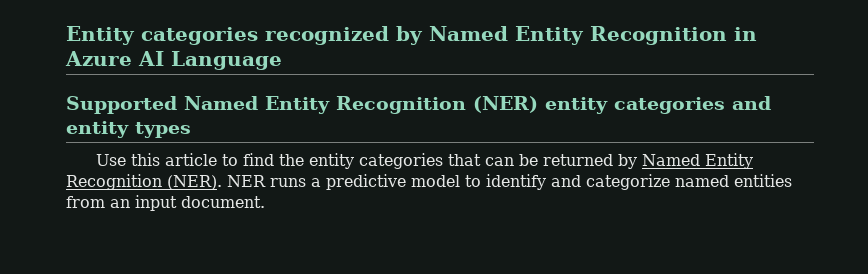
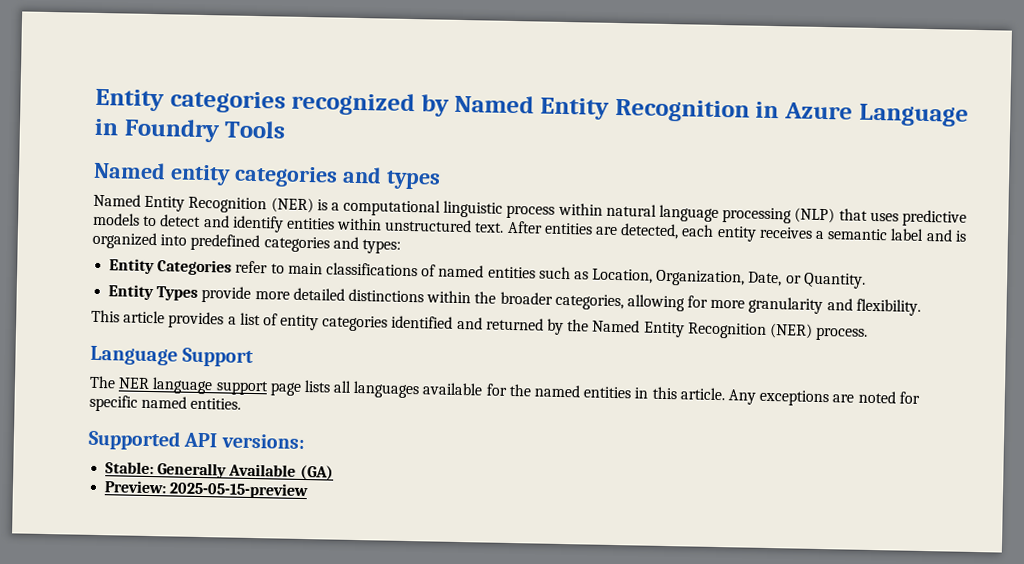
[138,51,282,70] [66,96,771,114] [66,121,191,138] [96,153,539,169] AI Language // Supported Named Entity Recognition (NER) entity categories and entity types // Use this article to find the entity categories that can be -> [858,103,969,127] [94,118,287,143] [93,161,441,190] [93,193,967,227] [93,212,967,242] [92,231,401,254] [109,258,866,289] [108,284,921,316] [91,309,483,332] Language in Foundry Tools // Named entity categories and types // Named Entity Recognition (NER) is a computational linguistic process within natural language processing (NLP) that uses predictive models to detect and identify entities within unstructured text. After entities are detected, each entity receives a semantic label and is organized into predefined categories and types: // Entity Categories refer to main classifications of named entities such as Location, Organization, Date, or Quantity. // Entity Types provide more detailed distinctions within the broader categories, allowing for more granularity and flexibility. // This article provides a list of entity categories identified and
[642,153,754,169] [66,174,792,190] [66,195,265,211] Named Entity Recognition (NER). NER runs a predictive model to identify and categorize named entities from an input document. -> [567,319,869,341] [90,345,255,368] [89,375,920,407] [89,394,242,412] [88,429,305,451] [105,461,334,481] [104,480,310,500] the Named Entity Recognition (NER) process. // Language Support // The NER language support page lists all languages available for the named entities in this article. Any exceptions are noted for specific named entities. // Supported API versions: // Stable: Generally Available (GA) // Preview: 2025-05-15-preview

